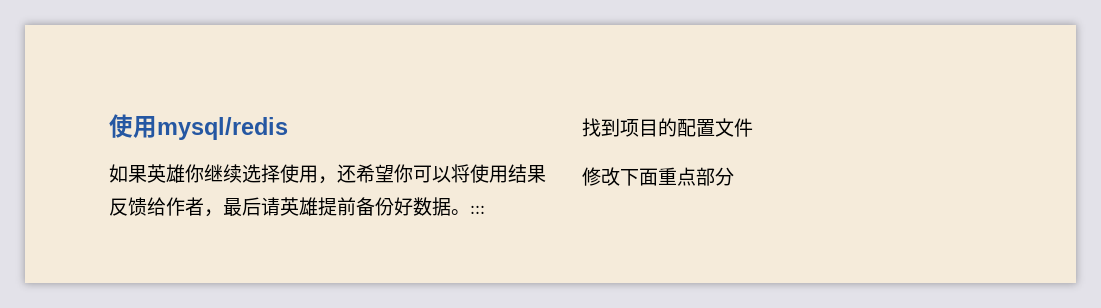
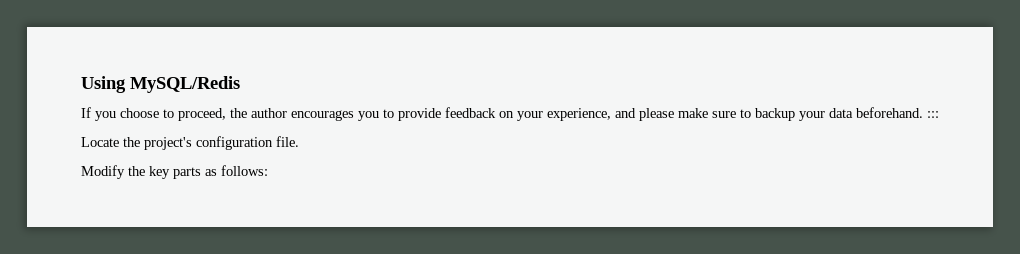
[109,114,288,140] [109,164,546,184] [109,197,485,217] [582,118,753,137] [582,167,734,186] 使用mysql/redis // 如果英雄你继续选择使用，还希望你可以将使用结果反馈给作者，最后请英雄提前备份好数据。::: // 找到项目的配置文件 // 修改下面重点部分 -> [81,76,240,93] [81,107,939,121] [81,136,299,150] [81,165,268,179] Using MySQL/Redis // If you choose to proceed, the author encourages you to provide feedback on your experience, and please make sure to backup your data beforehand. ::: // Locate the project's configuration file. // Modify the key parts as follows:

